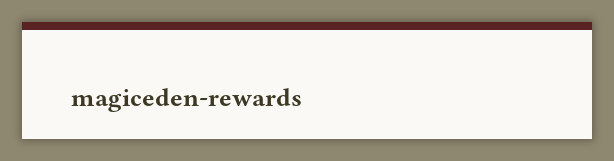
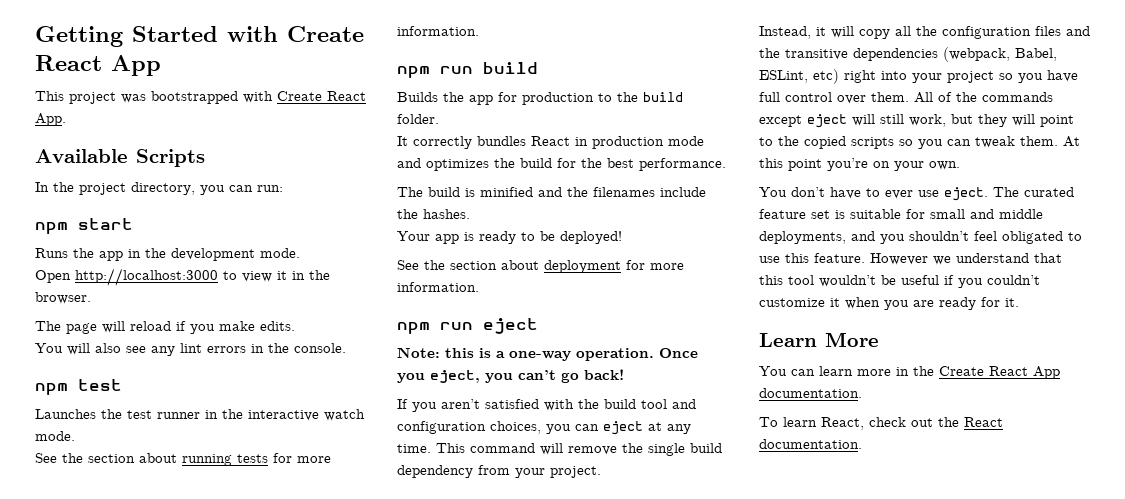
[71,88,302,112] magiceden-rewards -> [35,26,364,47] [35,55,161,76] [35,91,366,104] [35,113,66,126] [35,149,205,167] [35,182,283,195] [35,218,133,234] [35,248,300,261] [35,268,330,286] [35,292,91,304] [35,321,295,334] [35,343,346,356] [35,379,122,395] [35,409,365,421] [35,431,75,441] [35,453,331,466] [397,26,479,36] [397,62,538,78] [397,92,683,105] [397,114,439,124] [397,136,704,149] [397,158,726,171] [397,187,706,197] [397,209,470,219] [397,231,622,244] [397,260,684,273] [397,282,479,292] [397,318,538,334] [397,347,698,361] [397,369,624,383] [397,399,696,412] [397,421,691,435] [397,443,722,456] [397,465,601,478] [759,26,1090,39] [759,47,1057,62] [759,69,1078,84] [759,92,1053,104] [759,114,1074,128] [759,136,1080,149] [759,158,960,171] [759,187,1074,201] [759,209,1043,219] [759,231,1082,244] [759,253,1062,265] [759,275,1040,288] [759,297,1019,310] [759,332,879,347] [759,366,1060,379] [759,388,862,398] [759,417,1003,430] [759,439,862,449] Getting Started with Create React App // This project was bootstrapped with Create React App. // Available Scripts // In the project directory, you can run: // npm start // Runs the app in the development mode. // Open http://localhost:3000 to view it in the browser. // The page will reload if you make edits. // You will also see any lint errors in the console. // npm test // Launches the test runner in the interactive watch mode. // See the section about running tests for more information. // npm run build // Builds the app for production to the build folder. // It correctly bundles React in production mode and optimizes the build for the best performance. // The build is minified and the filenames include the hashes. // Your app is ready to be deployed! // See the section about deployment for more information. // npm run eject // Note: this is a one-way operation. Once you eject, you can’t go back! // If you aren’t satisfied with the build tool and configuration choices, you can eject at any time. This command will remove the single build dependency from your project. // Instead, it will copy all the configuration files and the transitive dependencies (webpack, Babel, ESLint, etc) right into your project so you have full control over them. All of the commands except eject will still work, but they will point to the copied scripts so you can tweak them. At this point you’re on your own. // You don’t have to ever use eject. The curated feature set is suitable for small and middle deployments, and you shouldn’t feel obligated to use this feature. However we understand that this tool wouldn’t be useful if you couldn’t customize it when you are ready for it. // Learn More // You can learn more in the Create React App documentation. // To learn React, check out the React documentation.

